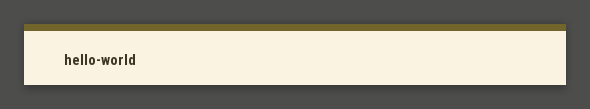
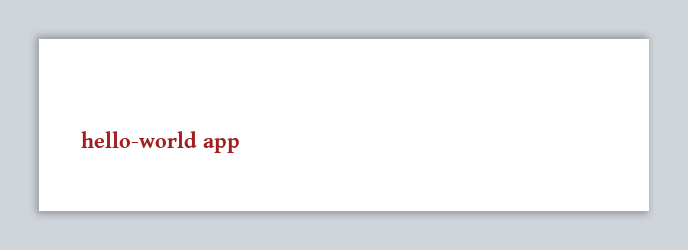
(136, 59) none -> [203,138,240,153] app

